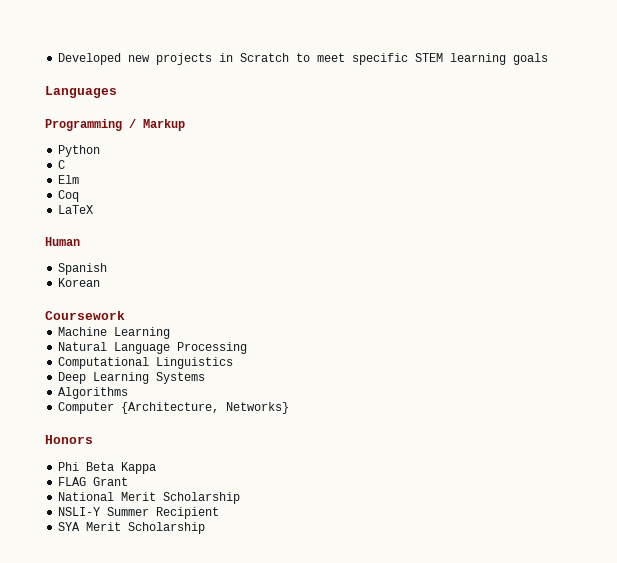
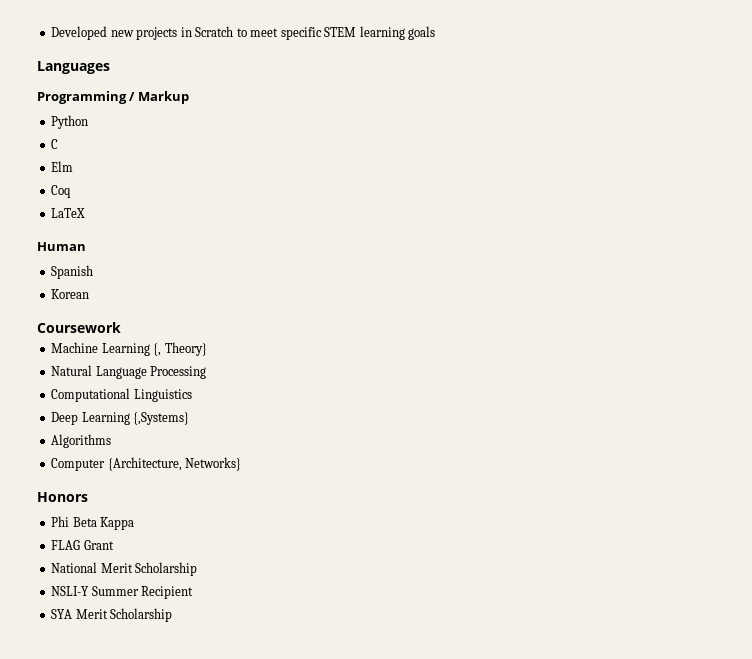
(171, 333) none -> [153,342,207,356] {, Theory}
[156,372,206,384] Systems -> [133,412,190,425] {,Systems}

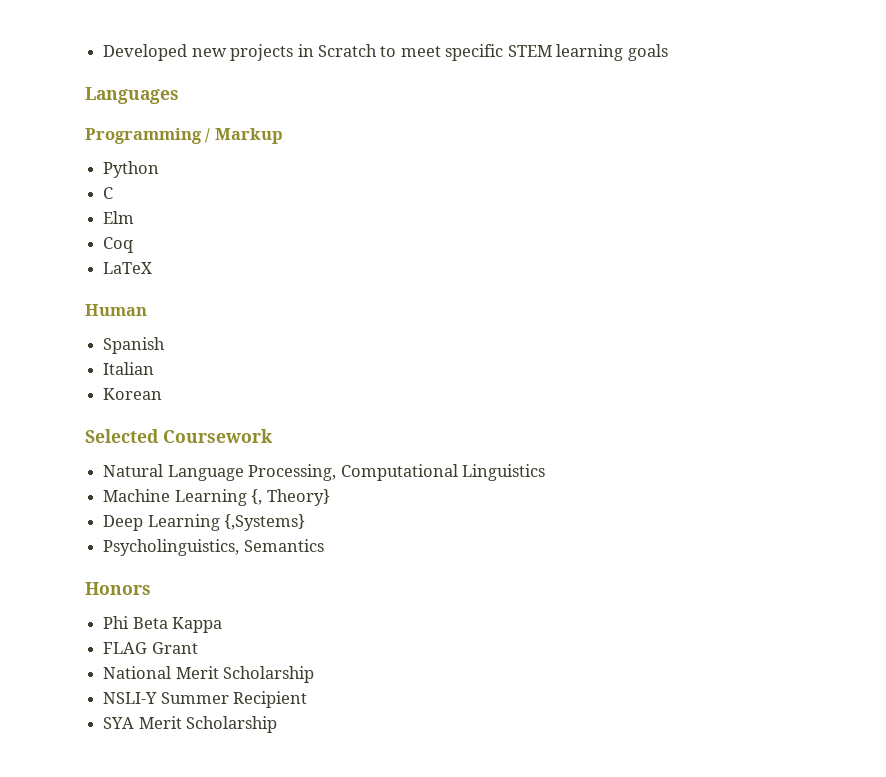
(94, 272) none -> [103,362,155,375] // Italian
(90, 294) none -> [85,429,159,443] Selected
(121, 327) none -> [103,464,545,481] // Natural Language Processing, Computational Linguistics
[51,365,207,379] [51,388,192,402] // Natural Language Processing // Computational Linguistics -> (330, 497) none
[51,434,112,448] [51,457,242,471] Algorithms // Computer {Architecture, Networks} -> [103,539,324,556] Psycholinguistics, Semantics

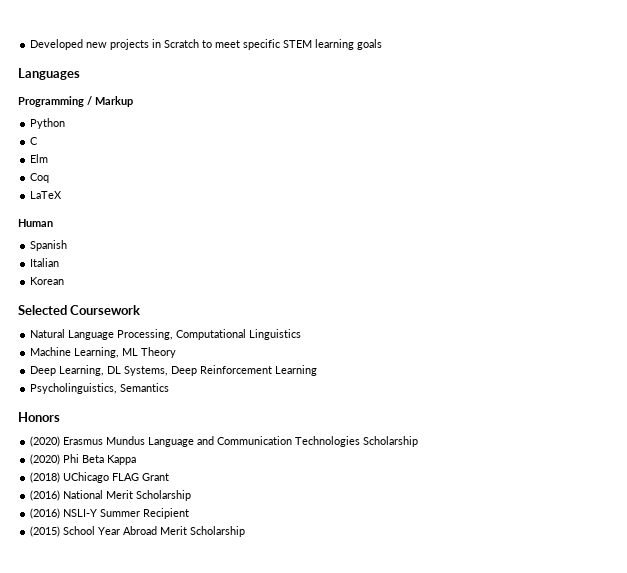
[174,489,330,506] [103,514,306,531] Learning {, Theory} // Deep Learning {,Systems} -> [74,347,177,358] [30,365,318,376] Learning, ML Theory // Deep Learning, DL Systems, Deep Reinforcement Learning
(151, 588) none -> [30,436,419,447] [30,454,61,465] (2020) Erasmus Mundus Language and Communication Technologies Scholarship // (2020)
(223, 625) none -> [30,472,110,483] (2018) UChicago
(198, 648) none -> [30,490,61,501] (2016)
(315, 674) none -> [30,508,61,519] (2016)
[103,717,135,729] SYA -> [30,526,158,537] (2015) School Year Abroad

